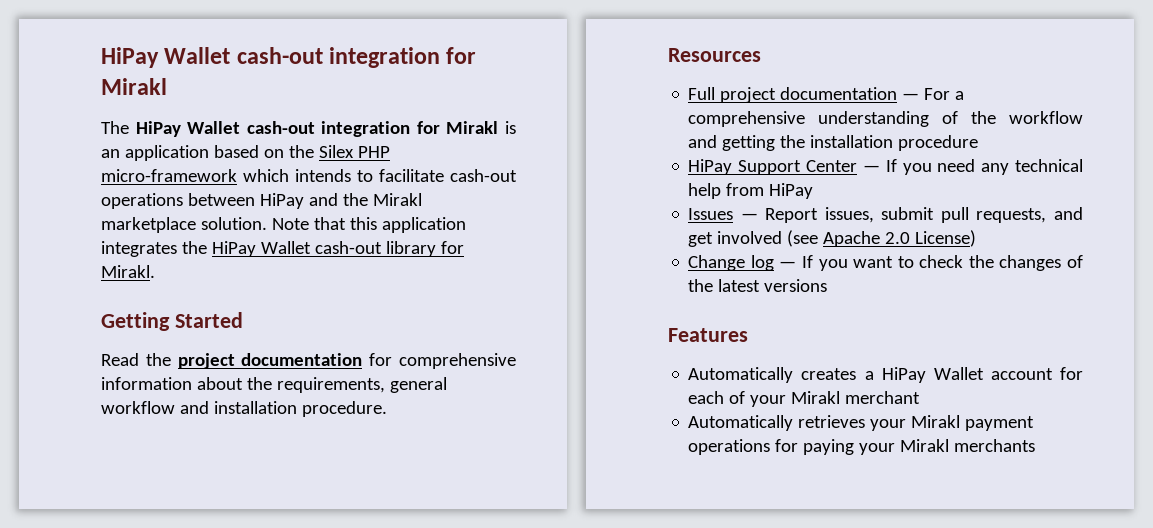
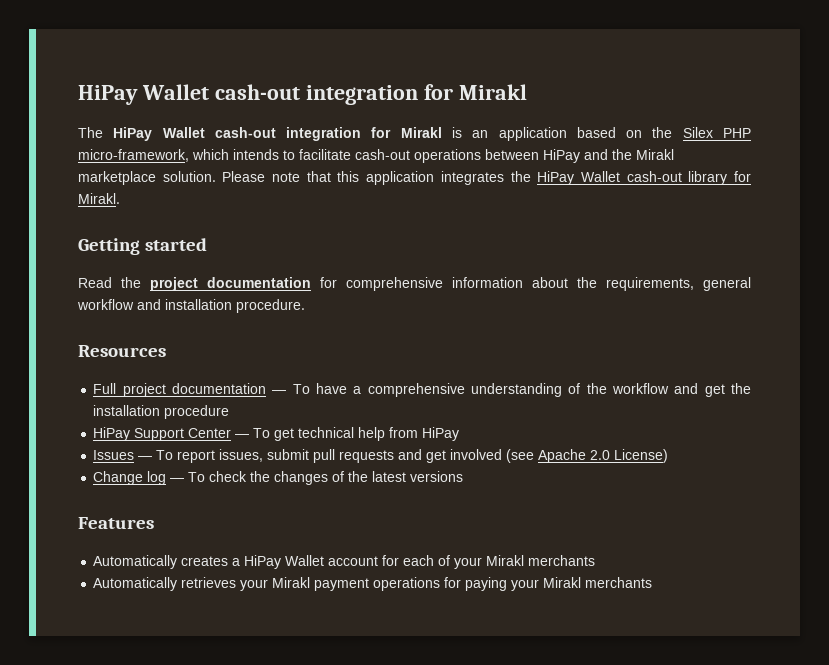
[101,169,237,182] micro-framework -> [78,149,189,162] micro-framework,
[271,218,309,230] Note -> [222,171,301,182] Please note
[174,312,243,328] Started -> [145,238,208,251] started
[924,88,951,100] For -> [292,383,348,394] To have
[722,135,776,151] getting -> [704,384,725,397] get
[885,159,1010,175] If you need any -> [253,428,295,441] To get
[765,208,819,223] Report -> [156,450,216,463] To report
[976,208,1047,223] requests, -> [339,450,395,463] requests
[802,255,914,271] If you want to -> [188,472,206,482] To
[845,391,921,404] merchant -> [528,555,596,566] merchants

